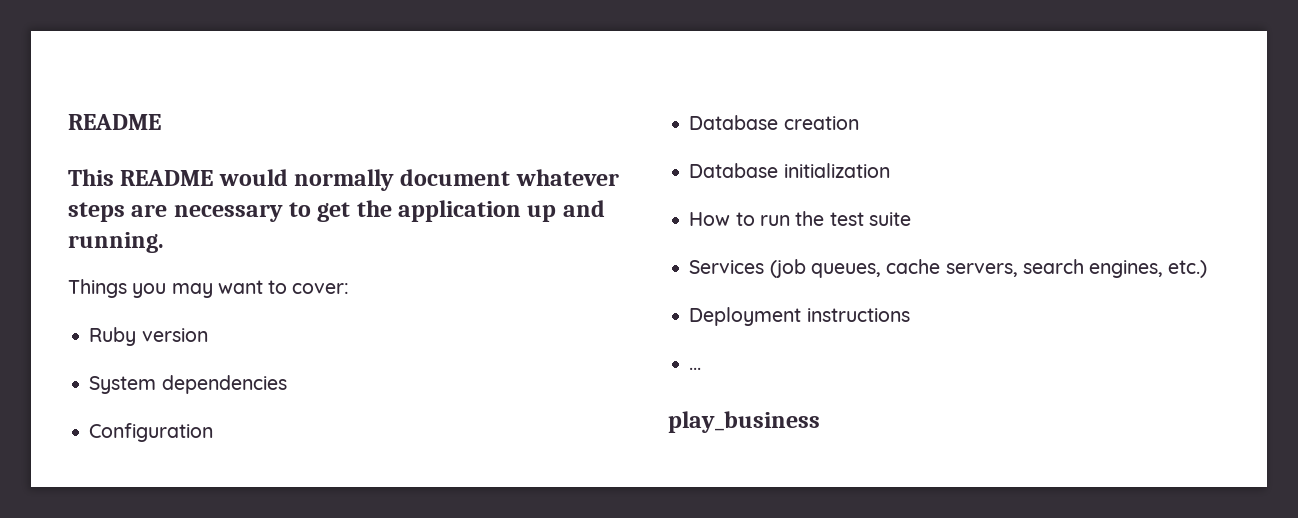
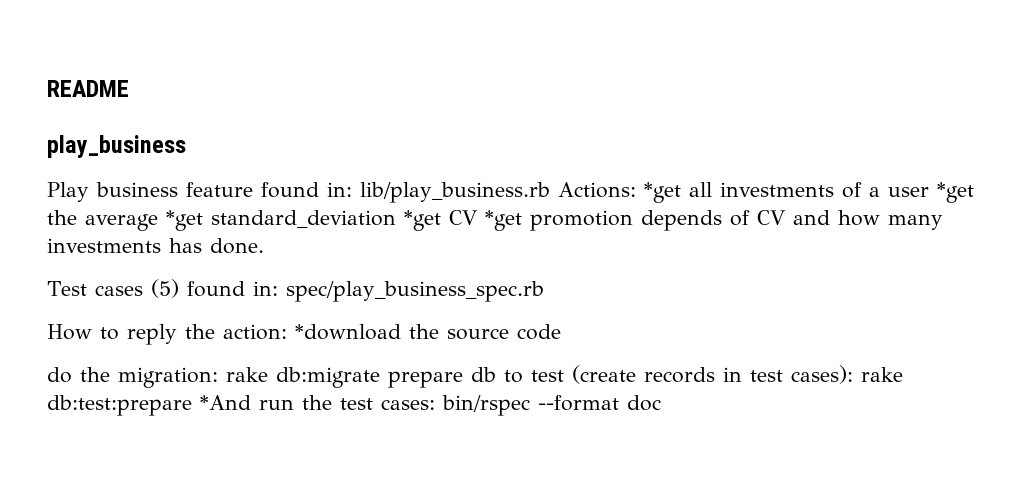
[68,169,619,191] [68,200,605,222] [68,232,164,253] [68,279,350,298] [89,327,208,346] [89,375,287,394] [89,423,214,442] [689,115,859,130] [689,163,890,178] [689,211,911,226] [689,259,1208,278] [689,307,910,326] [689,367,702,370] [668,411,820,433] This README would normally document whatever steps are necessary to get the application up and running. // Things you may want to cover: // Ruby version // System dependencies // Configuration // Database creation // Database initialization // How to run the test suite // Services (job queues, cache servers, search engines, etc.) // Deployment instructions // ... // play_business -> [47,135,186,158] [47,182,974,203] [47,210,943,231] [47,238,264,254] [47,279,544,302] [47,324,561,345] [47,365,903,388] [47,395,661,416] play_business // Play business feature found in: lib/play_business.rb Actions: *get all investments of a user *get the average *get standard_deviation *get CV *get promotion depends of CV and how many investments has done. // Test cases (5) found in: spec/play_business_spec.rb // How to reply the action: *download the source code // do the migration: rake db:migrate prepare db to test (create records in test cases): rake db:test:prepare *And run the test cases: bin/rspec --format doc

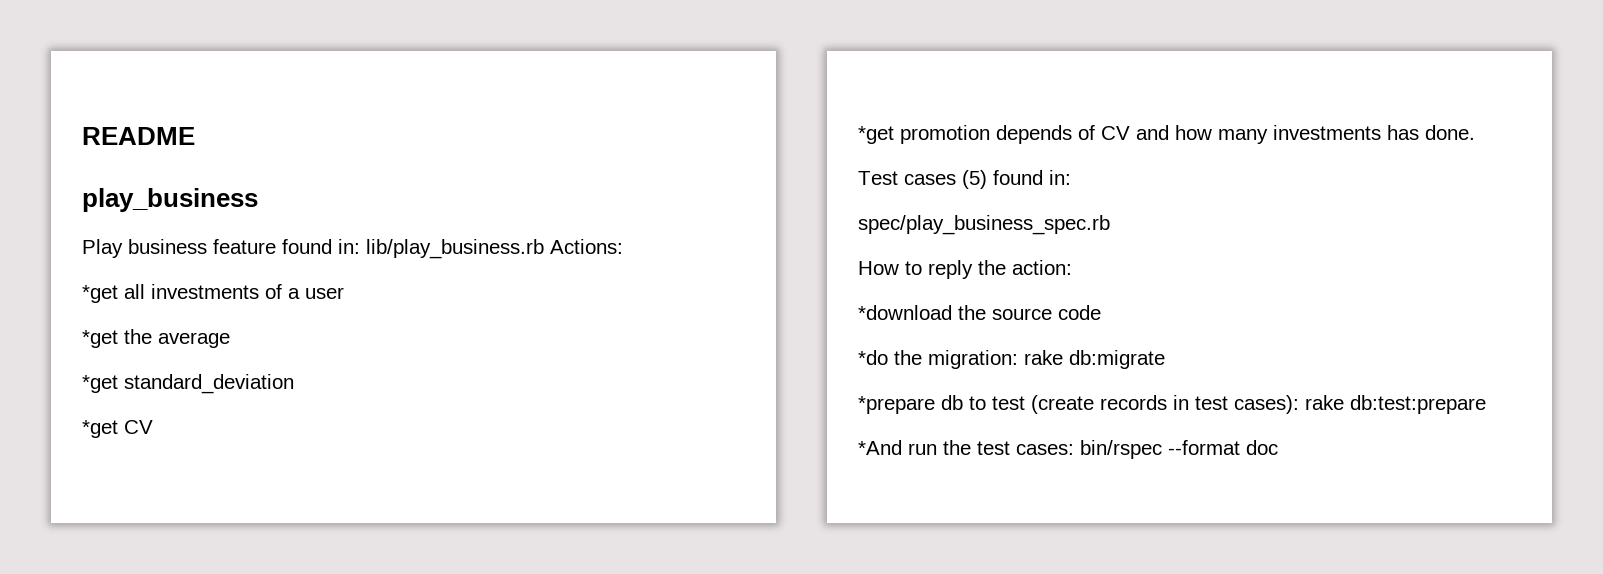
(636, 190) none -> (623, 246) //
(929, 192) none -> (344, 293) //
(158, 222) none -> (230, 340) //
(396, 219) none -> (294, 384) //
(478, 217) none -> (153, 427) //
(278, 288) none -> (1071, 177) //
(287, 332) none -> (1072, 267) //
[47,367,72,383] do -> [858,350,888,365] *do
[388,371,463,388] prepare -> [858,396,935,414] // *prepare
(192, 405) none -> (1486, 404) //

